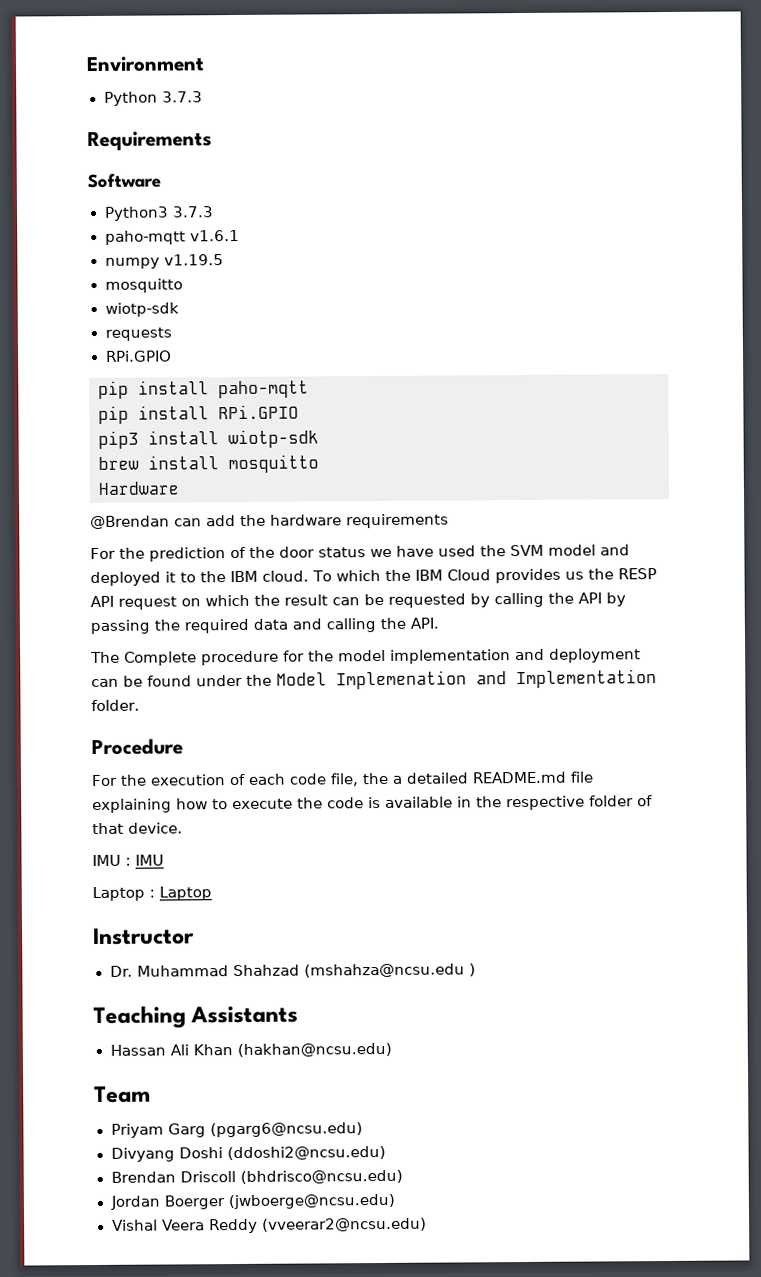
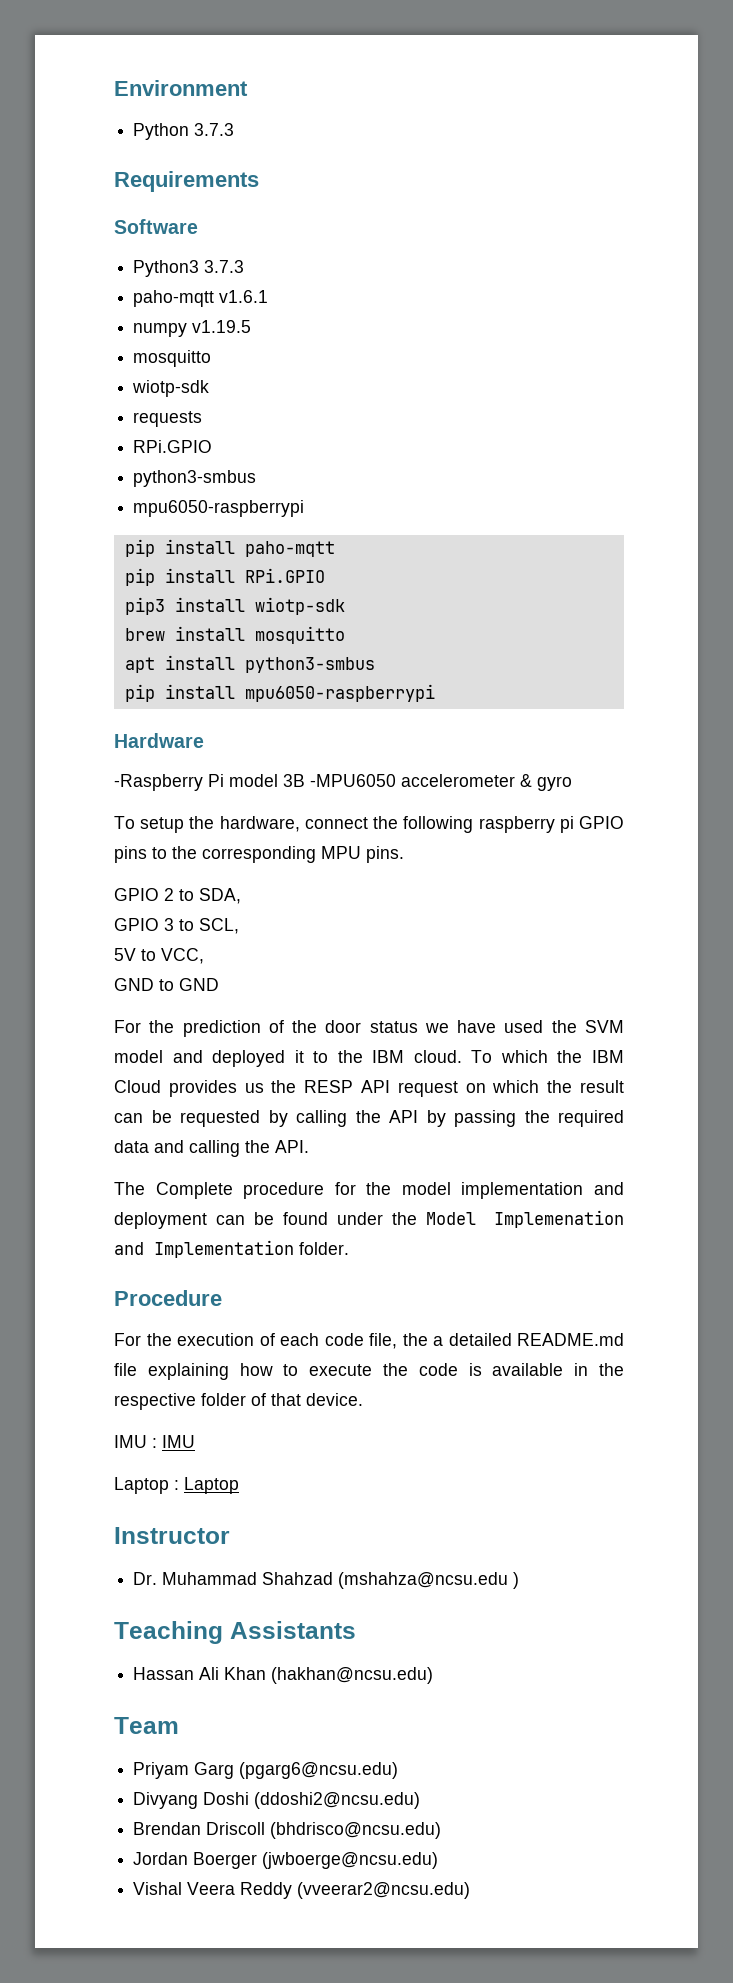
(172, 356) none -> [133,470,257,487] [133,500,305,517] // python3-smbus // mpu6050-raspberrypi
[98,481,179,495] [90,513,449,530] Hardware // @Brendan can add the hardware requirements -> [124,655,375,673] [124,684,435,702] [114,733,204,748] [114,774,572,791] [114,816,624,833] [114,846,404,863] [114,888,241,904] [114,918,239,934] [114,948,204,964] [114,978,219,991] apt install python3-smbus // pip install mpu6050-raspberrypi // Hardware // -Raspberry Pi model 3B -MPU6050 accelerometer & gyro // To setup the hardware, connect the following raspberry pi GPIO pins to the corresponding MPU pins. // GPIO 2 to SDA, // GPIO 3 to SCL, // 5V to VCC, // GND to GND

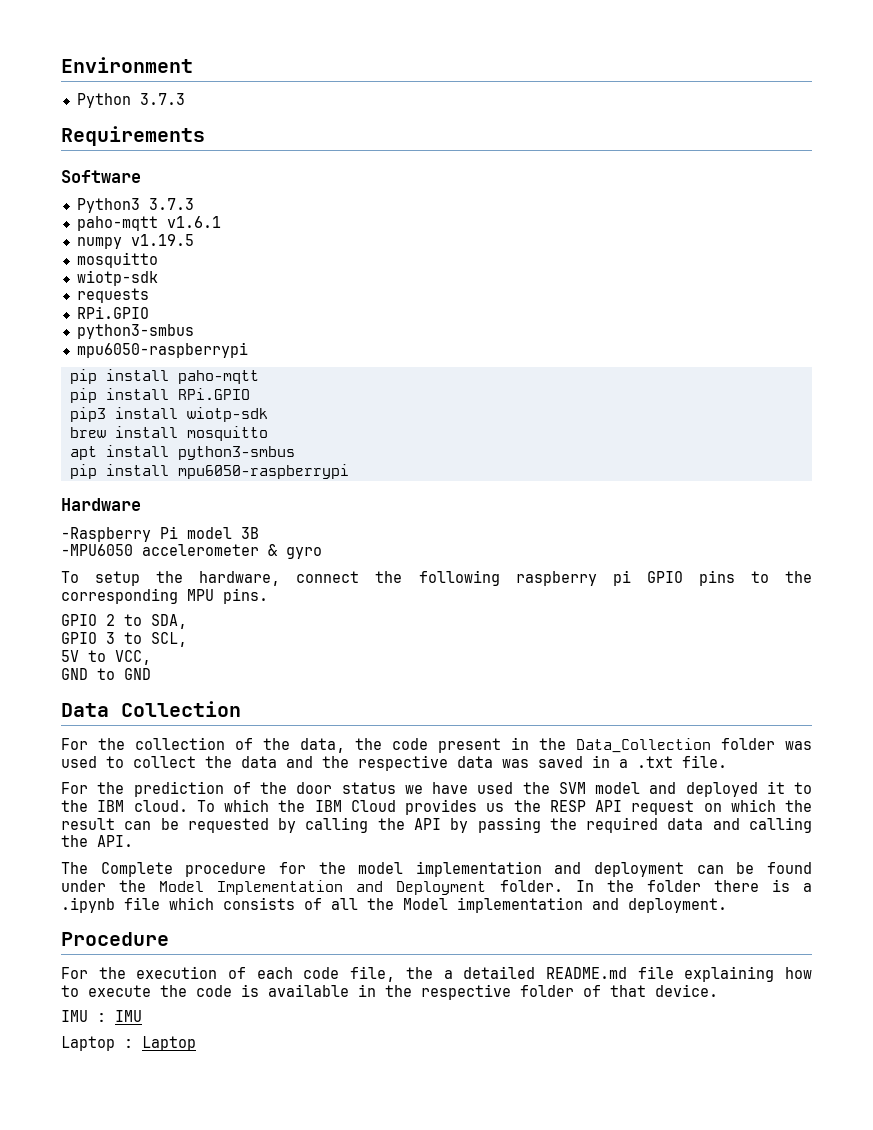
(305, 780) none -> (259, 533) //
(219, 984) none -> [61,701,241,717] [61,737,812,753] [61,755,727,771] // Data Collection // For the collection of the data, the code present in the Data_Collection folder was used to collect the data and the respective data was saved in a .txt file.
[494,1210,624,1228] [114,1240,349,1258] Implemenation and Implementation folder. -> [217,879,813,895] [61,897,727,913] Implementation and Deployment folder. In the folder there is a .ipynb file which consists of all the Model implementation and deployment.
[114,1527,230,1544] [133,1572,520,1589] [114,1621,356,1644] [133,1667,434,1684] [114,1717,179,1734] [133,1762,399,1779] [133,1792,421,1809] [133,1822,442,1839] [133,1852,439,1869] [133,1882,471,1899] // Instructor // Dr. Muhammad Shahzad (mshahza@ncsu.edu ) // Teaching Assistants // Hassan Ali Khan (hakhan@ncsu.edu) // Team // Priyam Garg (pgarg6@ncsu.edu) // Divyang Doshi (ddoshi2@ncsu.edu) // Brendan Driscoll (bhdrisco@ncsu.edu) // Jordan Boerger (jwboerge@ncsu.edu) // Vishal Veera Reddy (vveerar2@ncsu.edu) -> (196, 1043) none

